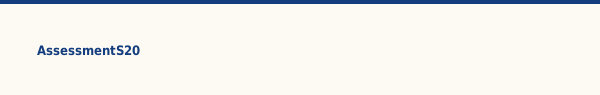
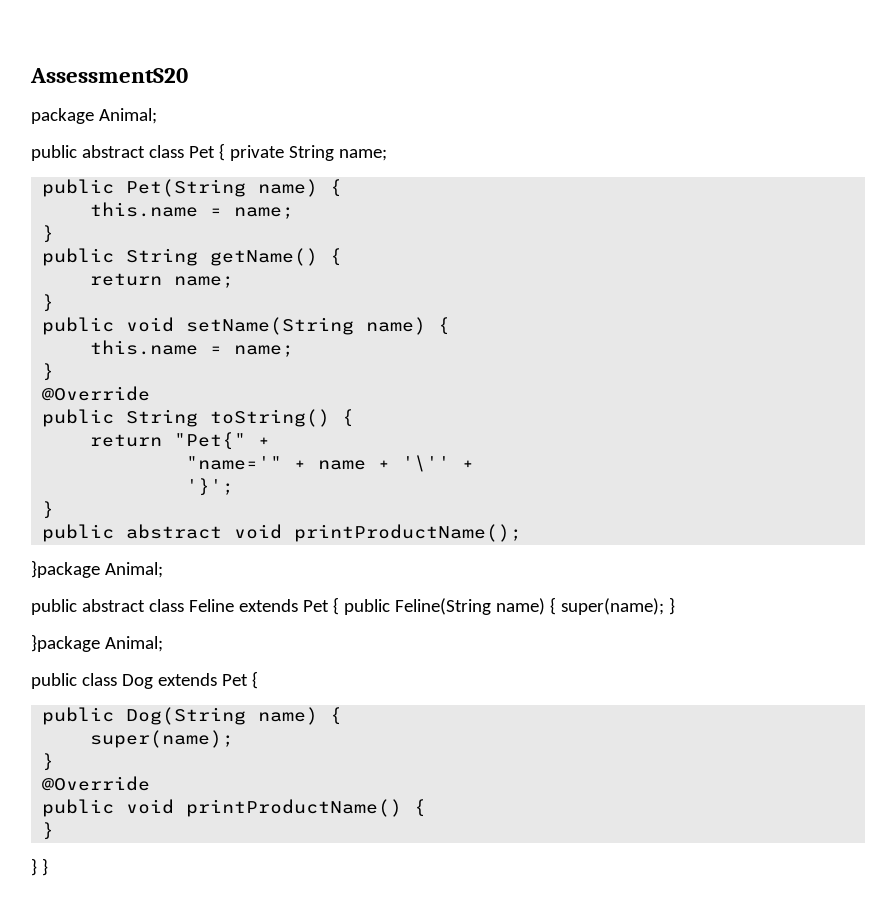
(140, 50) none -> [31,108,157,124] [31,143,387,161] [42,179,343,197] [90,202,295,219] [42,225,55,243] [42,248,343,266] [90,273,235,288] [42,294,55,312] [42,317,451,335] [90,340,295,357] [42,363,55,381] [42,386,151,401] [42,409,355,427] [90,432,271,450] [186,455,475,472] [186,478,235,496] [42,501,55,519] [42,524,523,542] [31,560,163,578] [31,597,675,615] [31,634,163,652] [31,671,258,689] [42,707,343,725] [90,730,235,748] [42,753,55,771] [42,776,151,791] [42,799,427,817] [42,822,55,840] [31,858,48,876] // package Animal; // public abstract class Pet { private String name; // public Pet(String name) { // this.name = name; // } // public String getName() { // return name; // } // public void setName(String name) { // this.name = name; // } // @Override // public String toString() { // return "Pet{" + // "name='" + name + '\'' + // '}'; // } // public abstract void printProductName(); // }package Animal; // public abstract class Feline extends Pet { public Feline(String name) { super(name); } // }package Animal; // public class Dog extends Pet { // public Dog(String name) { // super(name); // } // @Override // public void printProductName() { // } // } }

